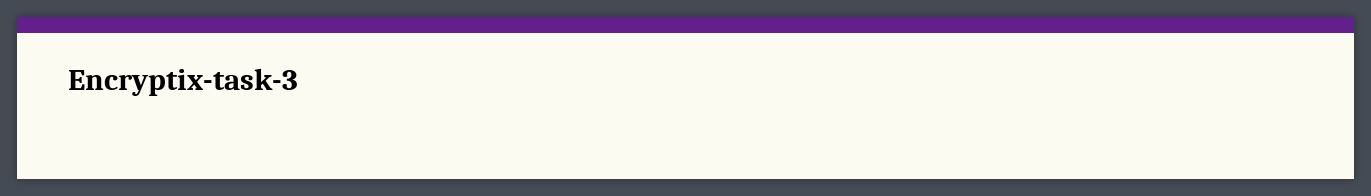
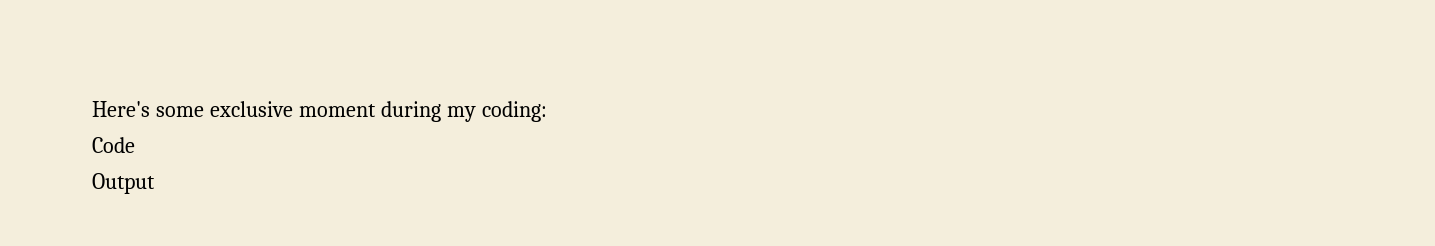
[68,68,298,96] Encryptix-task-3 -> [92,101,547,122] [92,137,135,153] [92,173,155,194] Here's some exclusive moment during my coding: // Code // Output

